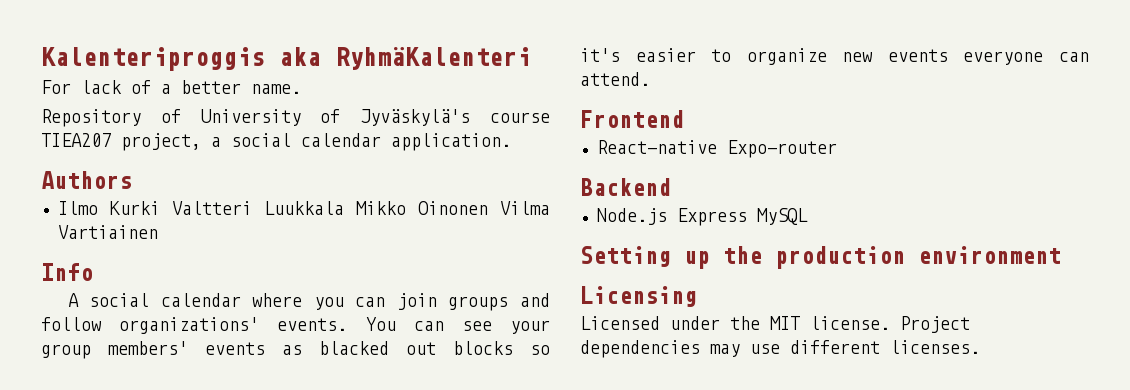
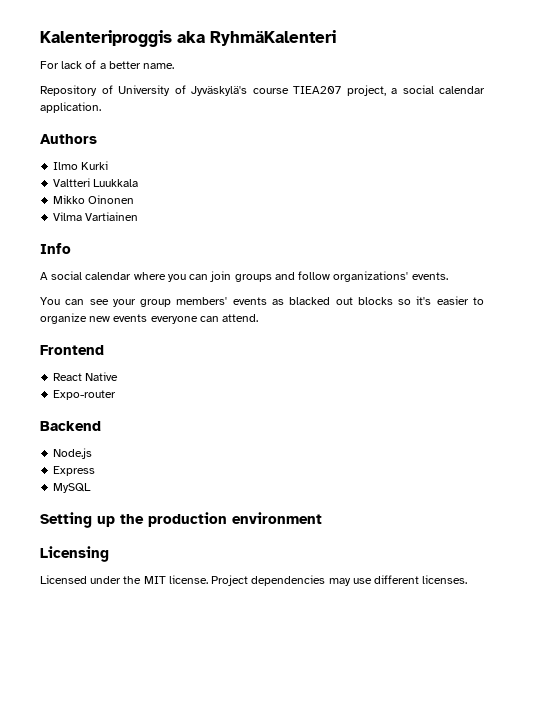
(160, 208) none -> (109, 165) //
(344, 208) none -> (139, 183) //
(488, 208) none -> (135, 199) //
(348, 324) none -> (448, 276) //
[596,140,717,154] React-native -> [53,372,119,381] React Native //
(667, 216) none -> (93, 453) //
(747, 217) none -> (96, 471) //

